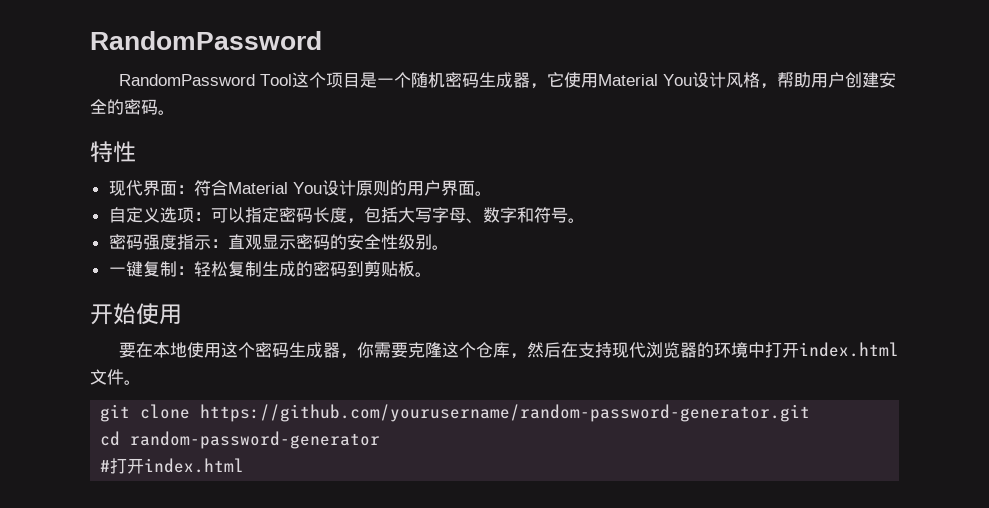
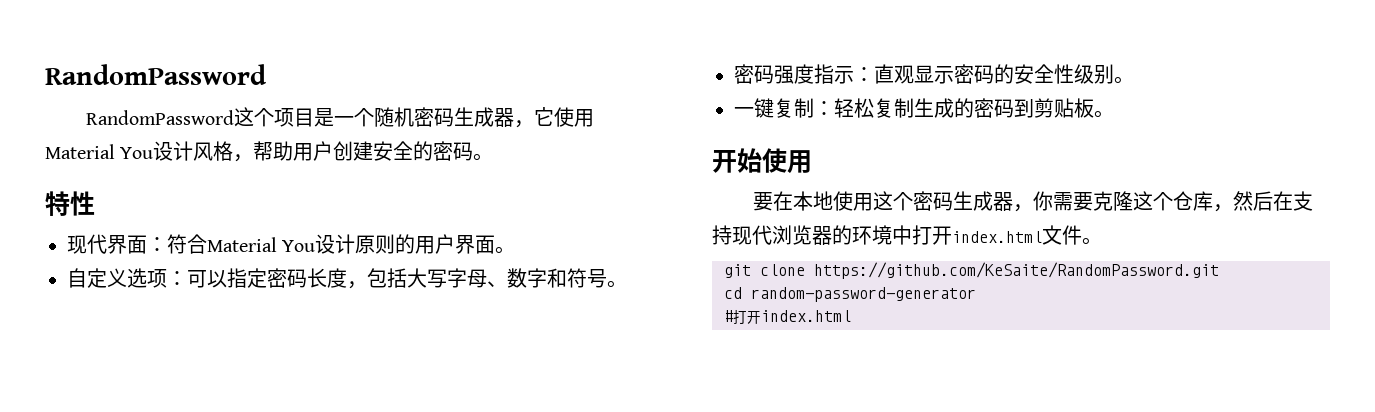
[259,74,292,86] Tool -> (235, 117) none
[200,404,811,422] https://github.com/yourusername/random-password-generator.git -> [814,262,1219,279] https://github.com/KeSaite/RandomPassword.git

